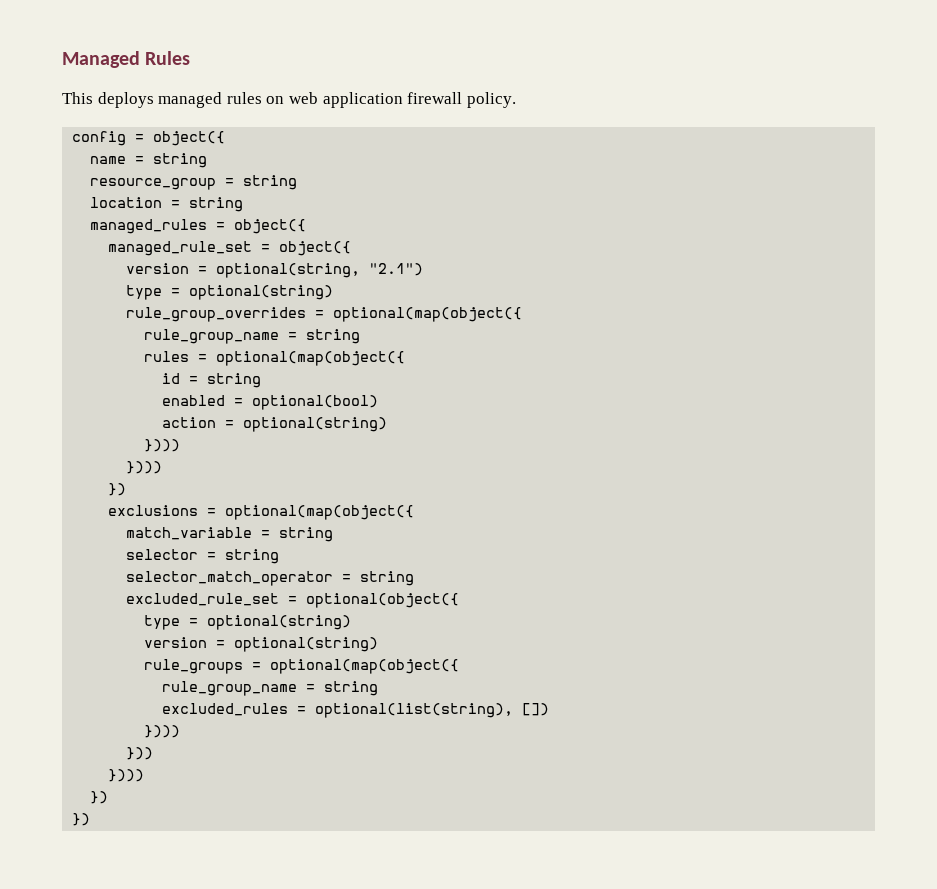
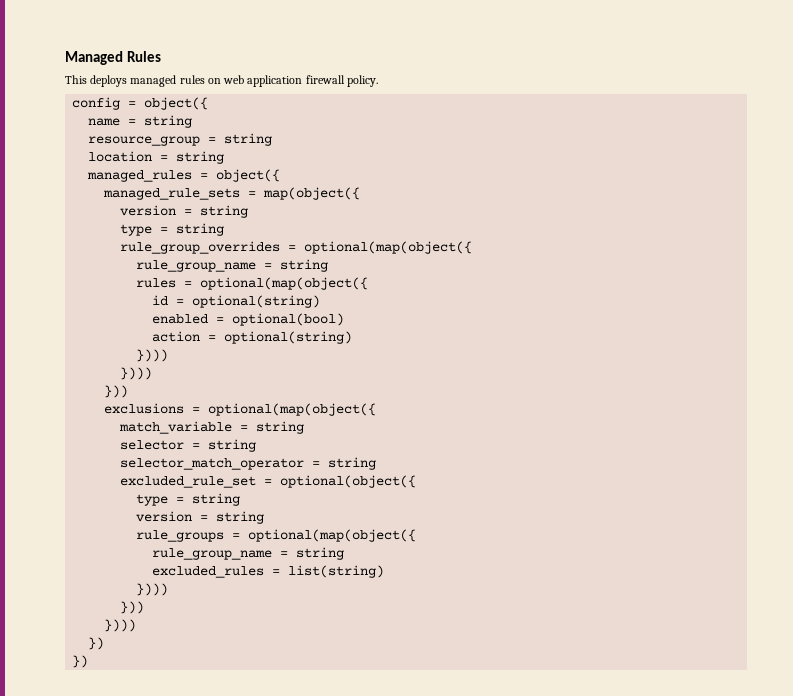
[108,241,352,256] [126,263,424,278] [126,285,334,300] managed_rule_set = object({ // version = optional(string, "2.1") // type = optional(string) -> [103,187,361,200] [120,205,249,218] [120,223,225,236] managed_rule_sets = map(object({ // version = string // type = string
[207,373,262,388] string -> [192,295,321,308] optional(string)
[108,483,127,496] }) -> [104,385,129,398] }))
[207,615,352,630] [144,637,379,652] optional(string) // version = optional(string) -> [192,493,241,506] [136,511,265,524] string // version = string
[315,703,550,718] optional(list(string), []) -> [288,565,385,578] list(string)

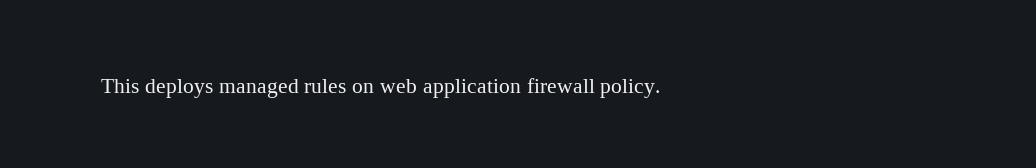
[65,51,161,65] Managed Rules // -> (101, 86) none
[72,97,209,110] [88,115,193,128] [88,133,273,146] [88,151,225,164] [87,169,281,182] [103,187,361,200] [120,205,249,218] [120,223,225,236] [120,241,473,254] [136,259,329,272] [136,277,369,290] [152,295,321,308] [152,313,345,326] [152,331,353,344] [136,349,169,362] [120,367,153,380] [104,385,129,398] [104,403,377,416] [119,421,305,434] [120,439,257,452] [120,457,377,470] [120,475,417,488] [136,493,241,506] [136,511,265,524] [136,529,417,542] [152,547,345,560] [152,565,385,578] [136,583,169,596] [120,601,145,614] [104,619,137,632] [88,637,105,650] [72,655,89,668] // config = object({ // name = string // resource_group = string // location = string // managed_rules = object({ // managed_rule_sets = map(object({ // version = string // type = string // rule_group_overrides = optional(map(object({ // rule_group_name = string // rules = optional(map(object({ // id = optional(string) // enabled = optional(bool) // action = optional(string) // }))) // }))) // })) // exclusions = optional(map(object({ // match_variable = string // selector = string // selector_match_operator = string // excluded_rule_set = optional(object({ // type = string // version = string // rule_groups = optional(map(object({ // rule_group_name = string // excluded_rules = list(string) // }))) // })) // }))) // }) // }) -> (661, 88) none

